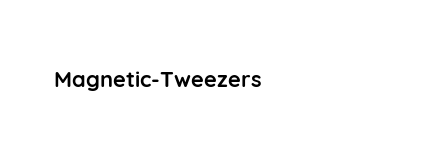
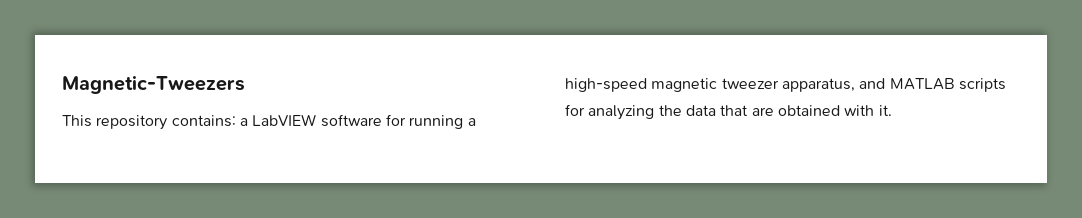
(262, 81) none -> [62,114,476,130] [565,78,1006,92] [565,104,892,120] // This repository contains: a LabVIEW software for running a high-speed magnetic tweezer apparatus, and MATLAB scripts for analyzing the data that are obtained with it.

